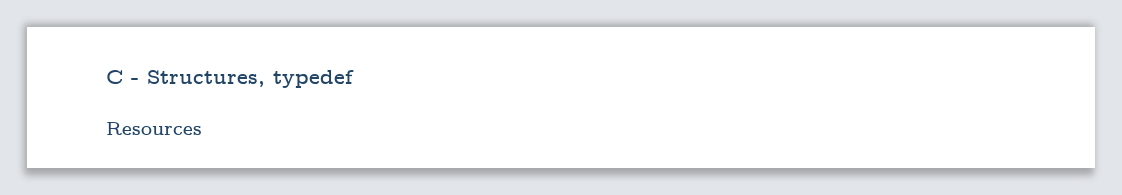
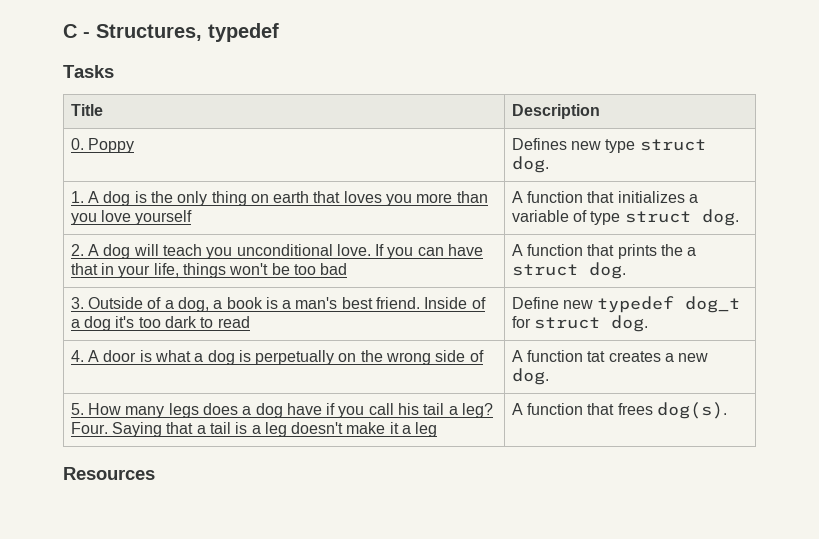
(354, 79) none -> [63,65,114,78] [70,104,103,116] [511,104,600,119] [70,138,134,153] [511,138,706,153] [511,156,549,173] [70,191,488,206] [70,210,193,225] [511,191,698,203] [511,209,739,226] [70,244,484,259] [70,263,348,278] [511,244,697,259] [511,262,626,279] [70,297,486,312] [70,316,250,331] [511,296,741,313] [511,315,648,332] [70,350,484,365] [511,350,709,362] [511,368,549,385] [70,403,494,418] [70,422,438,437] [511,402,727,419] // Tasks // Title | Description // 0. Poppy | Defines new type struct dog. // 1. A dog is the only thing on earth that loves you more than you love yourself | A function that initializes a variable of type struct dog. // 2. A dog will teach you unconditional love. If you can have that in your life, things won't be too bad | A function that prints the a struct dog. // 3. Outside of a dog, a book is a man's best friend. Inside of a dog it's too dark to read | Define new typedef dog_t for struct dog. // 4. A door is what a dog is perpetually on the wrong side of | A function tat creates a new dog. // 5. How many legs does a dog have if you call his tail a leg? Four. Saying that a tail is a leg doesn't make it a leg | A function that frees dog(s).

